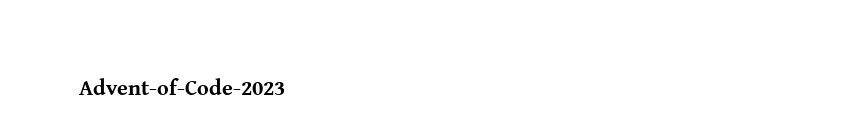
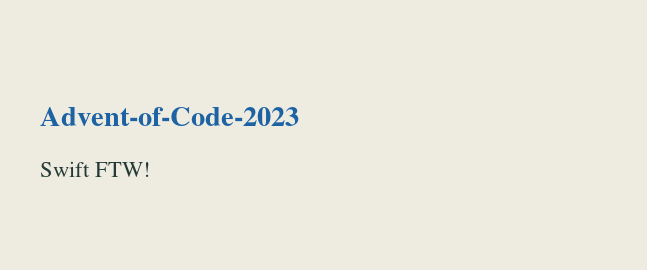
(285, 86) none -> [40,161,152,177] // Swift FTW!

